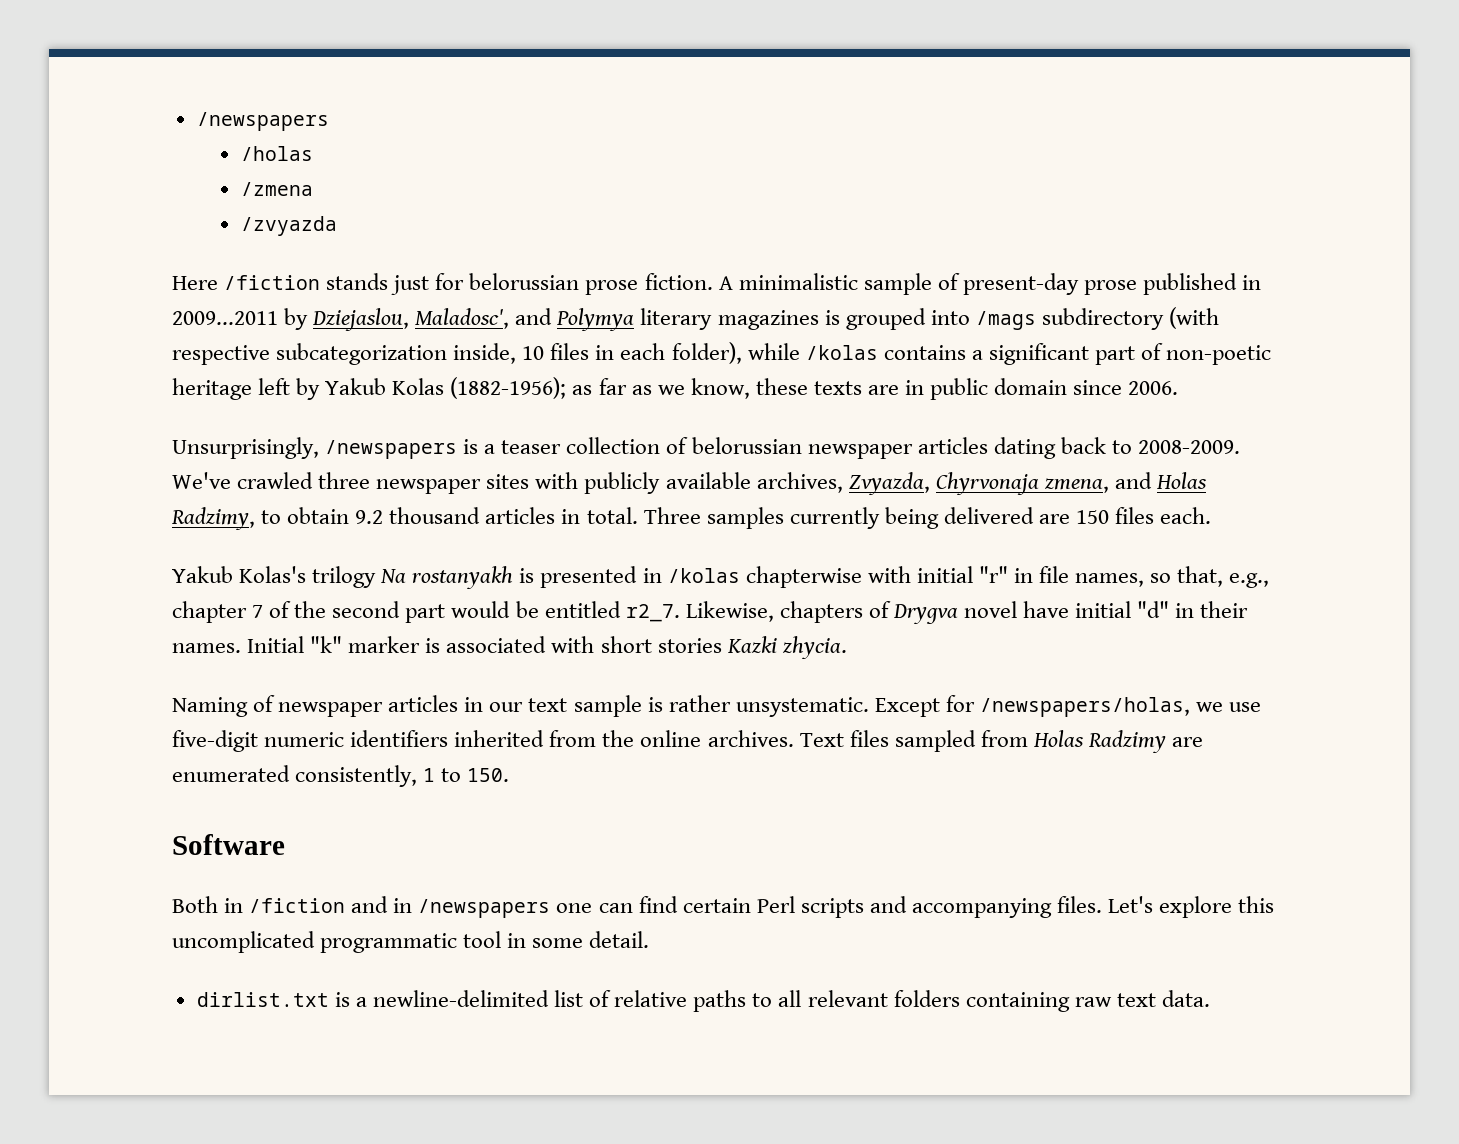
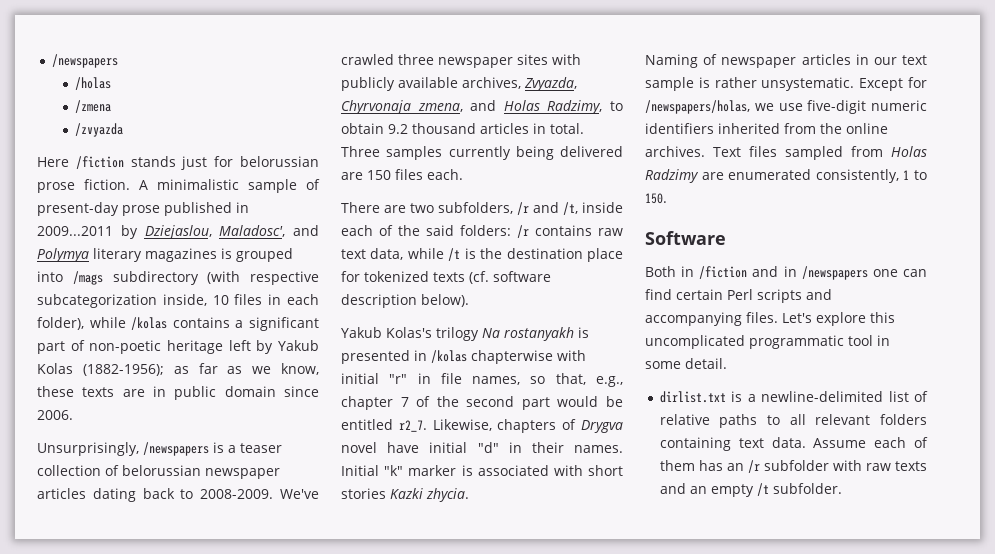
(1212, 515) none -> [341,202,623,215] [341,225,623,238] [341,248,623,262] [341,271,551,284] [341,294,469,308] // There are two subfolders, /r and /t, inside each of the said folders: /r contains raw text data, while /t is the destination place for tokenized texts (cf. software description below).
[1074,997,1112,1007] raw -> (731, 444) none
(1210, 998) none -> [813,437,928,448] [659,460,927,473] [659,483,842,497] Assume each of them has an /r subfolder with raw texts and an empty /t subfolder.

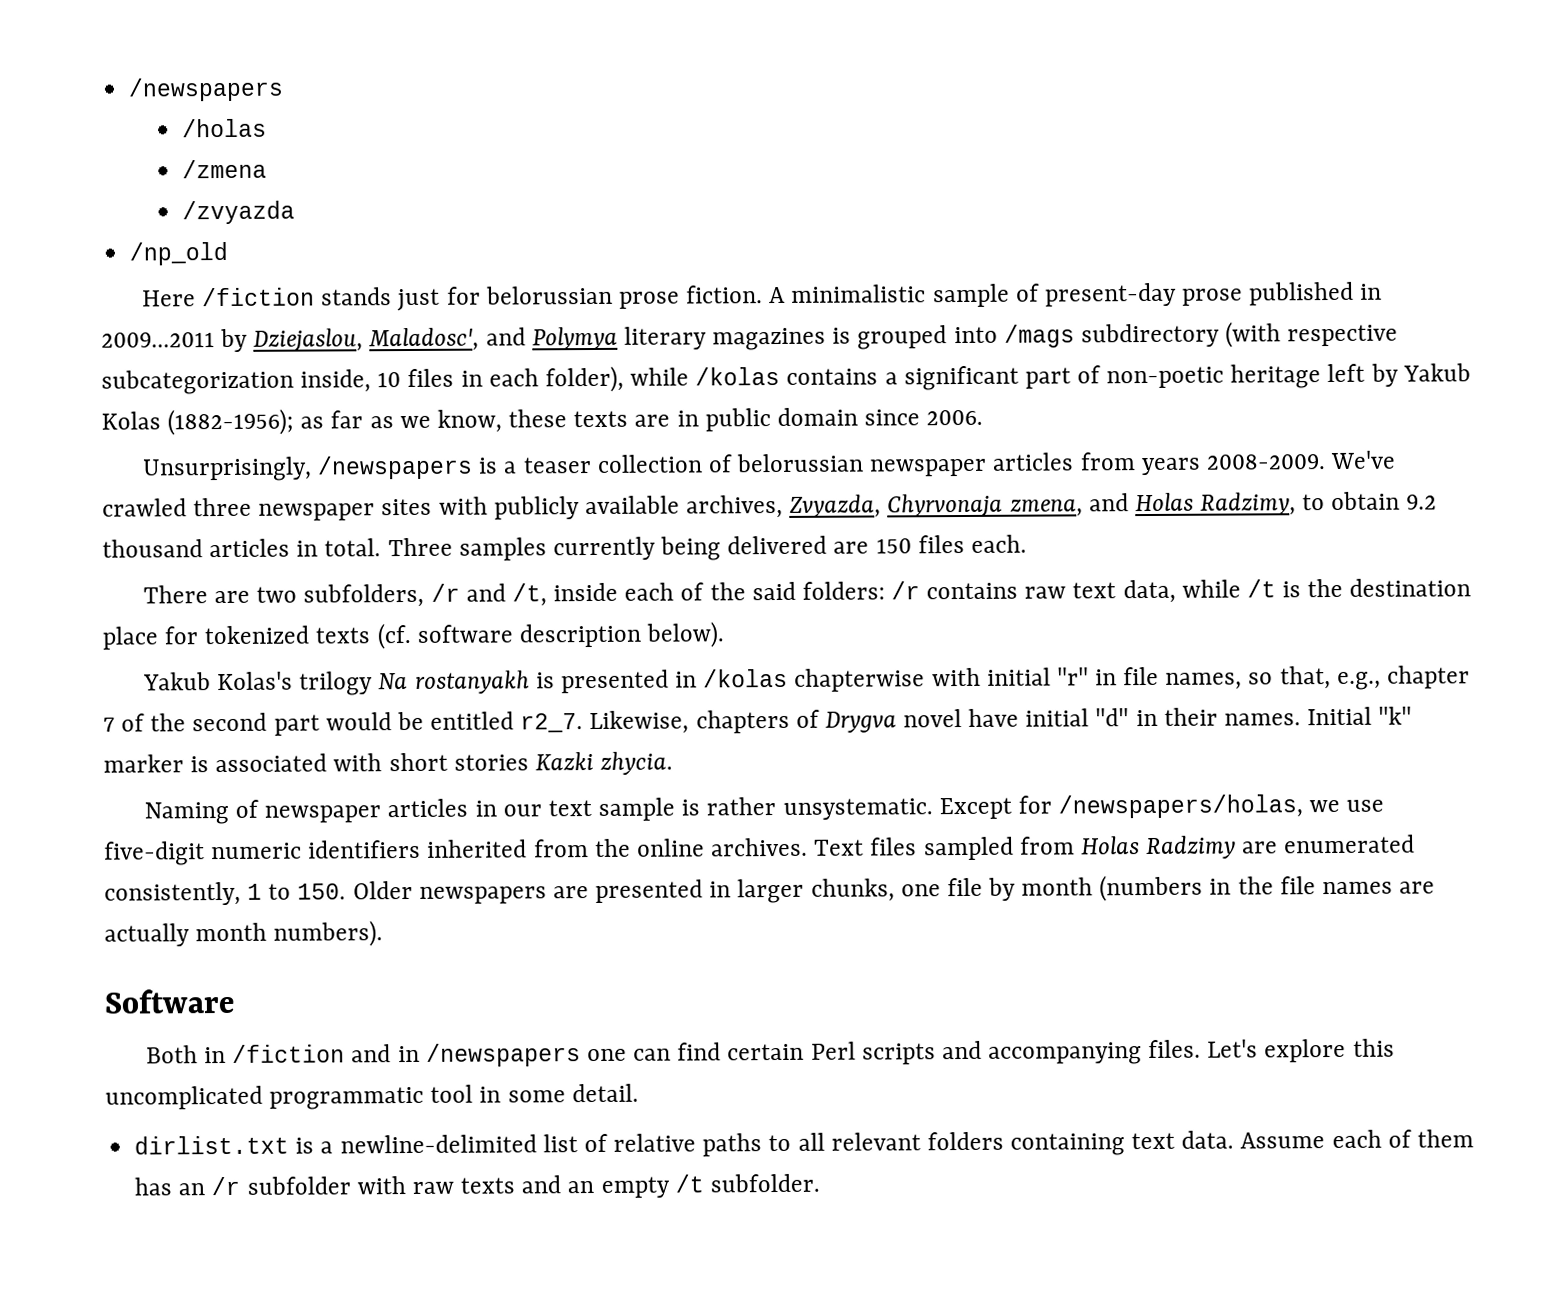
(124, 130) none -> [129,241,229,266] // /np_old
[92,488,194,502] dating back to -> [1079,452,1201,476] from years
(667, 198) none -> [352,874,1436,904] [104,920,384,947] Older newspapers are presented in larger chunks, one file by month (numbers in the file names are actually month numbers).

